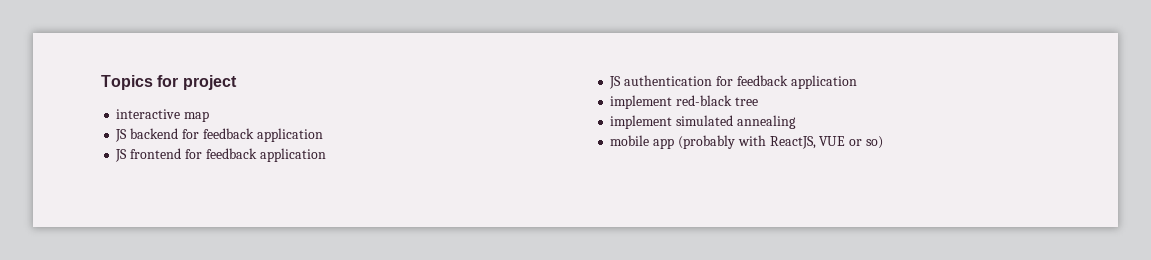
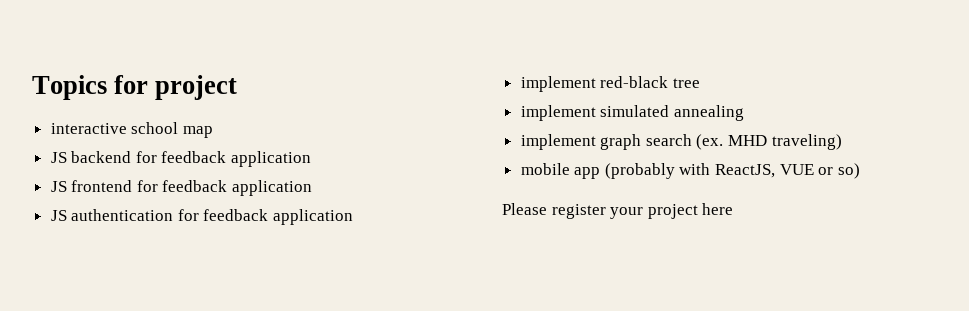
(181, 114) none -> [131,122,179,134] school
(796, 122) none -> [520,134,842,150] // implement graph search (ex. MHD traveling)
(883, 142) none -> [502,203,734,219] // Please register your project here

